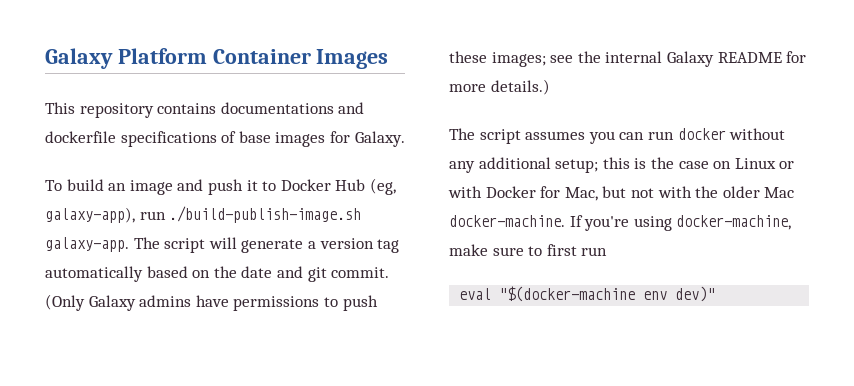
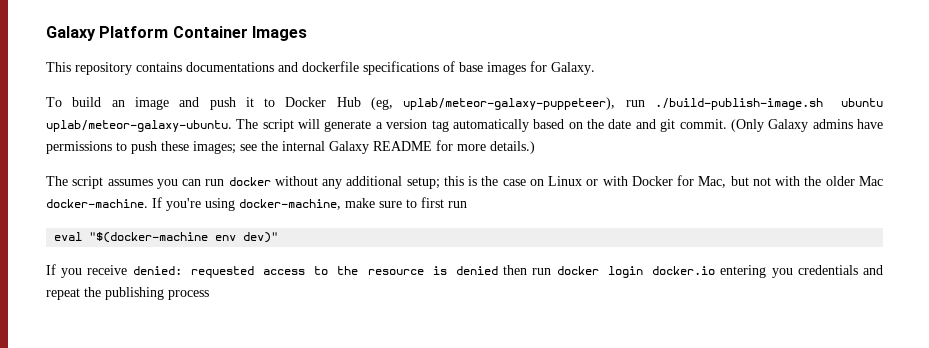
[45,207,135,223] galaxy-app), -> [403,97,616,110] uplab/meteor-galaxy-puppeteer),
[45,237,129,252] galaxy-app. -> [841,98,884,107] [46,120,232,132] ubuntu uplab/meteor-galaxy-ubuntu.
(716, 294) none -> [46,264,883,278] [46,287,209,300] // If you receive denied: requested access to the resource is denied then run docker login docker.io entering you credentials and repeat the publishing process

